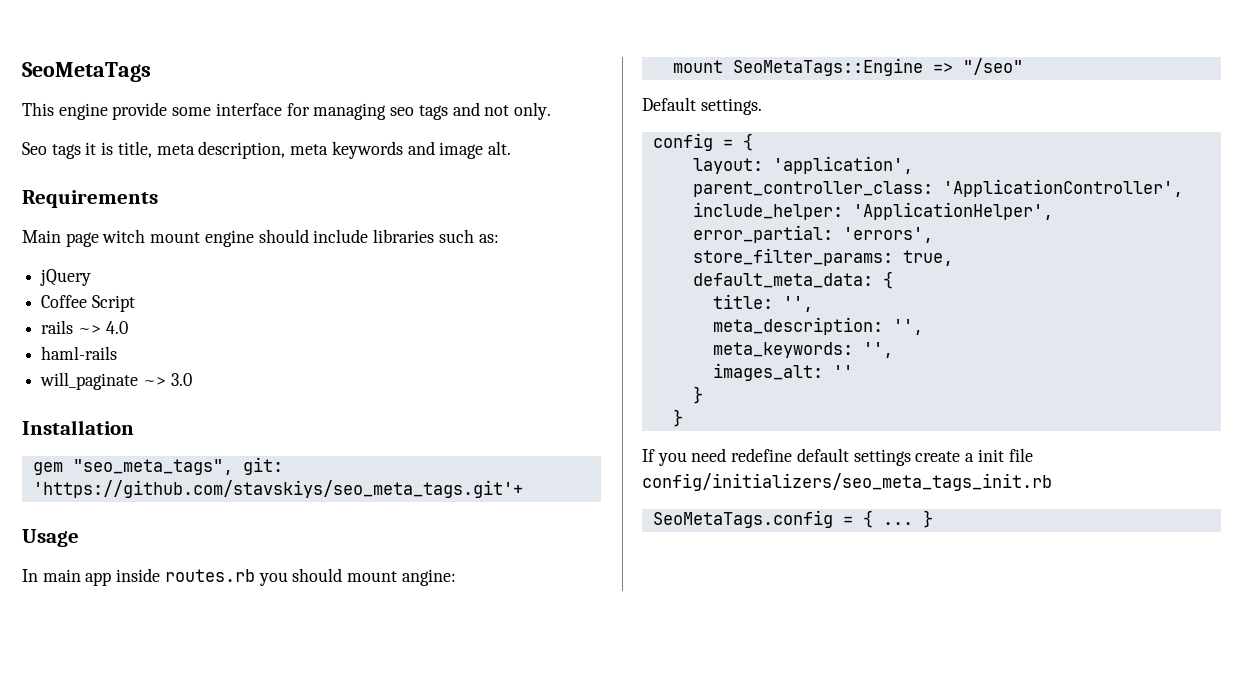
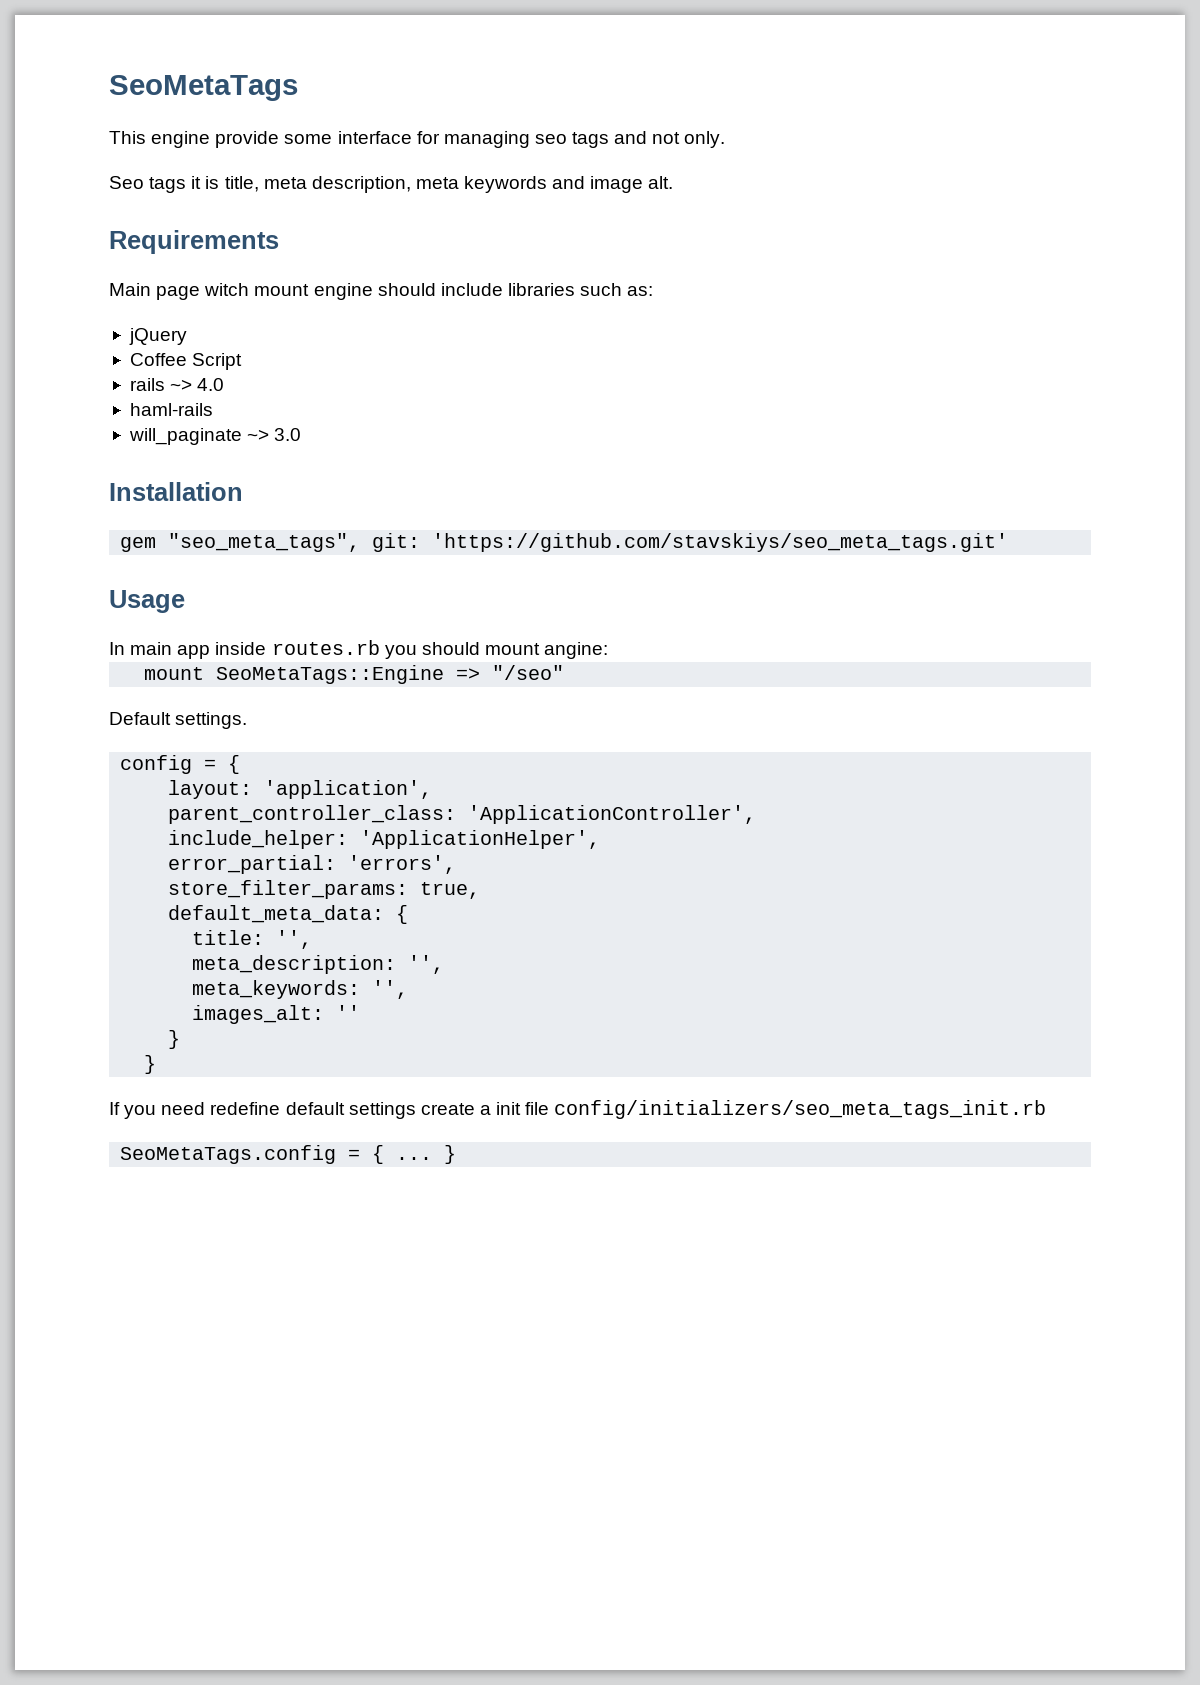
[32,480,523,498] 'https://github.com/stavskiys/seo_meta_tags.git'+ -> [432,533,1009,552] 'https://github.com/stavskiys/seo_meta_tags.git'

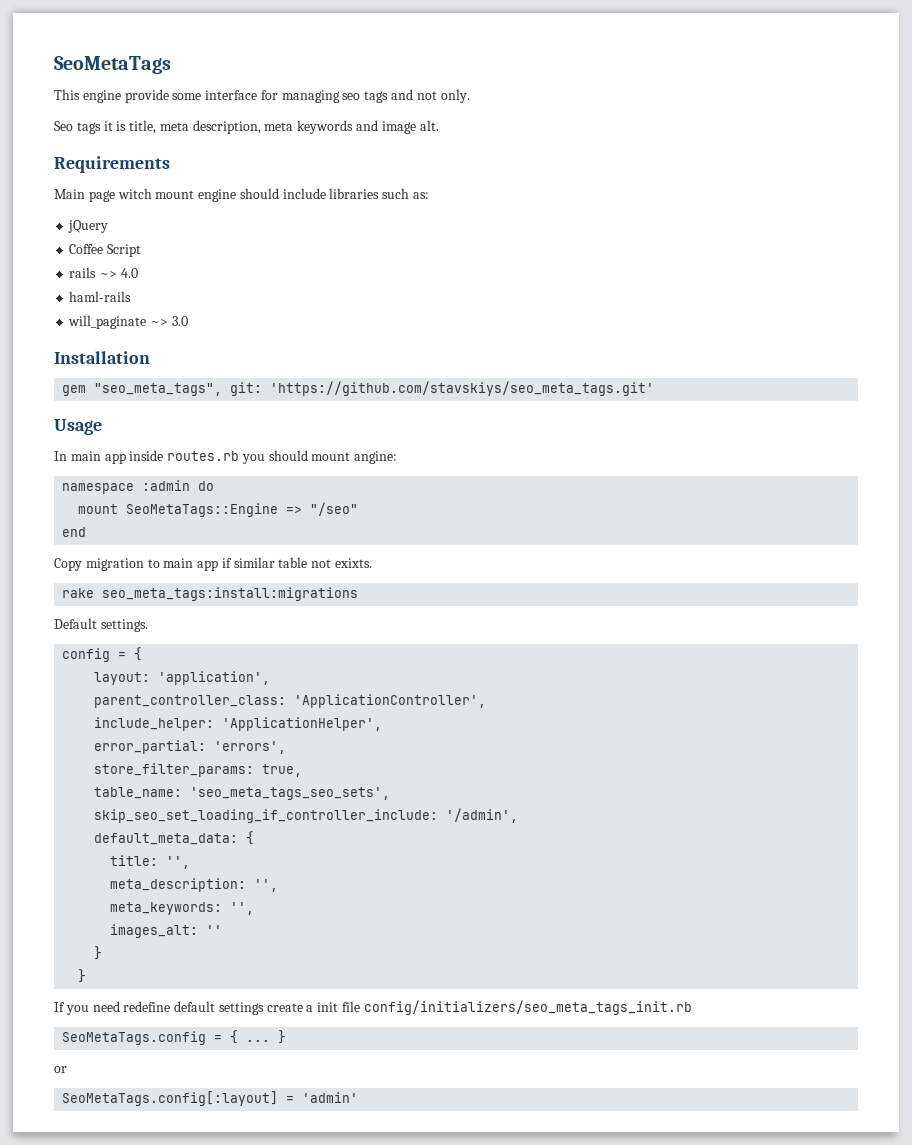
(609, 650) none -> [62,480,215,494] // namespace :admin do
(565, 672) none -> [62,527,87,537] [54,557,373,571] [62,587,359,601] // end // Copy migration to main app if similar table not exixts. // rake seo_meta_tags:install:migrations
(481, 890) none -> [94,787,391,800] [94,808,519,823] // table_name: 'seo_meta_tags_seo_sets', // skip_seo_set_loading_if_controller_include: '/admin',
(457, 1154) none -> [54,1066,67,1073] [62,1091,359,1106] // or // SeoMetaTags.config[:layout] = 'admin'

